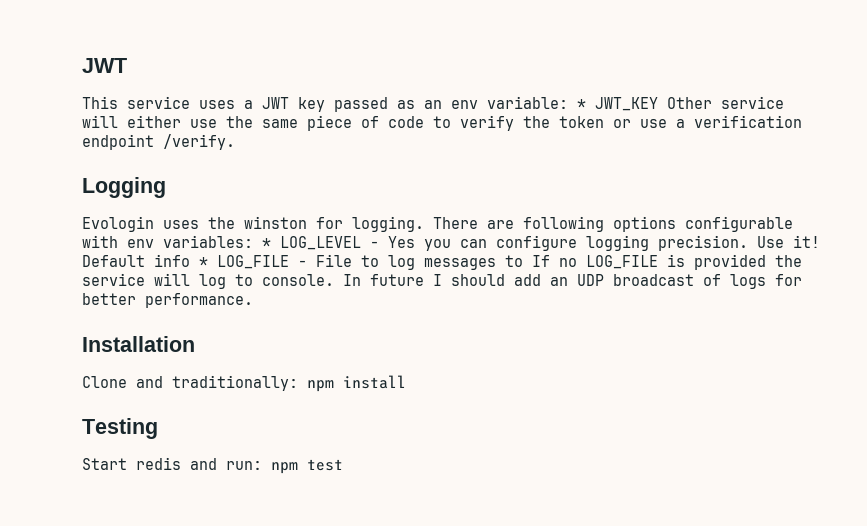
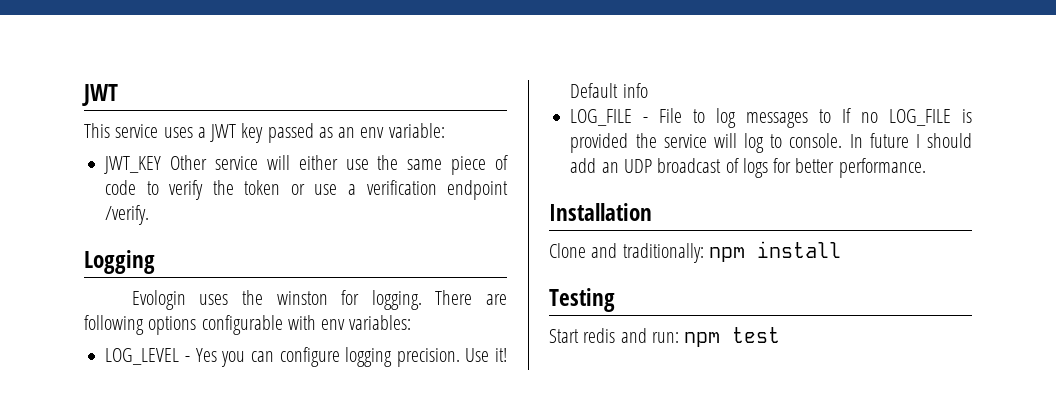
[577,99,586,109] * -> (445, 130) //
[262,238,271,248] * -> (412, 322) //
[199,257,208,267] * -> (648, 90) //

